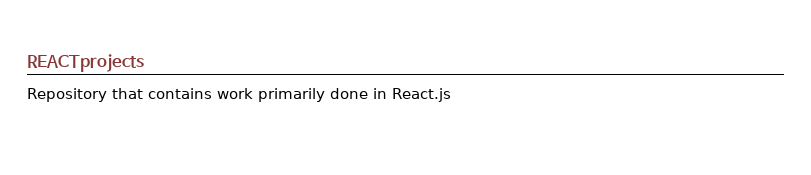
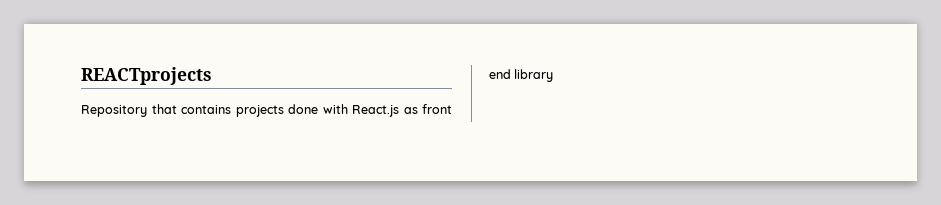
[217,88,451,102] work primarily done in React.js -> [235,104,452,117] [489,69,554,82] projects done with React.js as front end library

